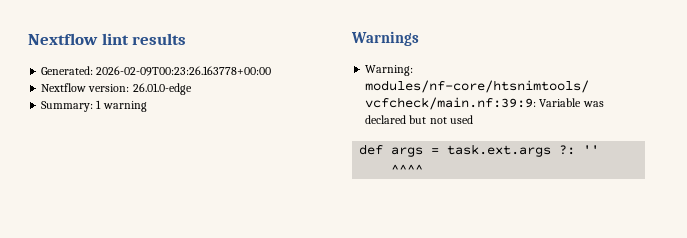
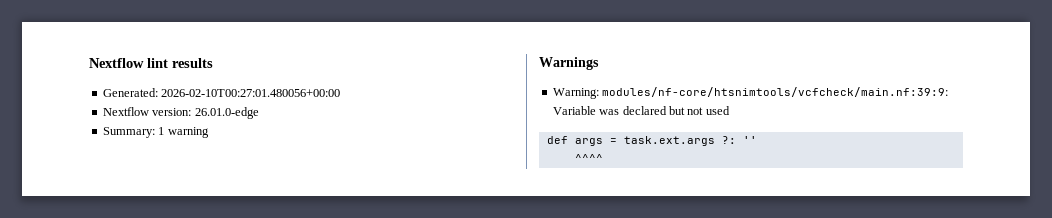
[96,66,272,76] 2026-02-09T00:23:26.163778+00:00 -> [161,89,341,97] 2026-02-10T00:27:01.480056+00:00

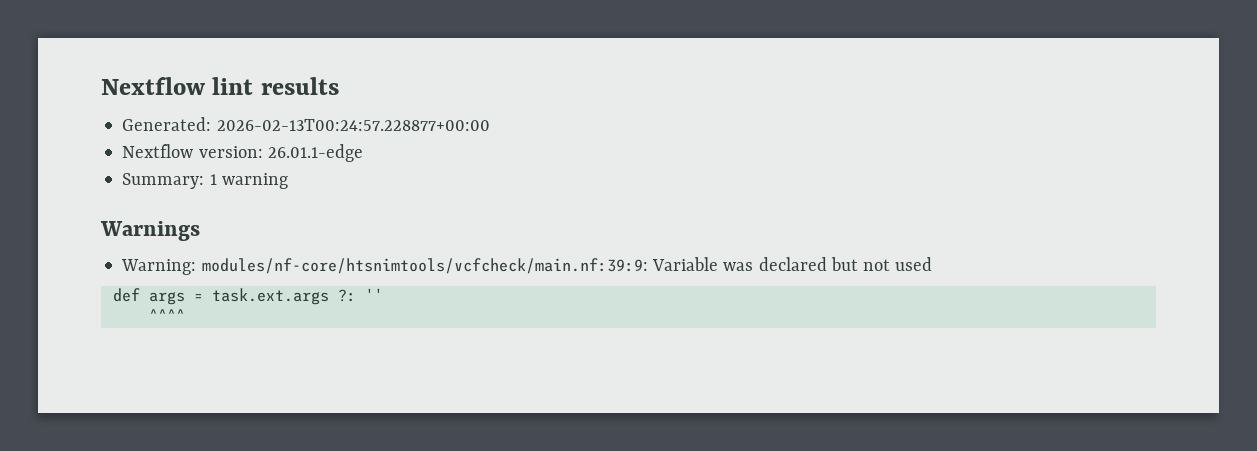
[161,89,341,97] 2026-02-10T00:27:01.480056+00:00 -> [216,119,490,131] 2026-02-13T00:24:57.228877+00:00
[194,107,259,119] 26.01.0-edge -> [267,144,363,162] 26.01.1-edge

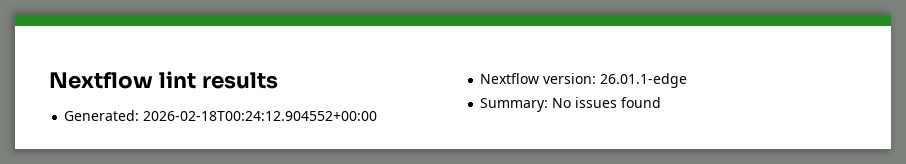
[216,119,490,131] 2026-02-13T00:24:57.228877+00:00 -> [143,111,378,121] 2026-02-18T00:24:12.904552+00:00
[209,173,288,189] [100,221,200,241] [121,257,933,275] [112,288,383,305] [148,309,185,322] 1 warning // Warnings // Warning: modules/nf-core/htsnimtools/vcfcheck/main.nf:39:9: Variable was declared but not used // def args = task.ext.args ?: '' // ^^^^ -> [552,97,662,108] No issues found

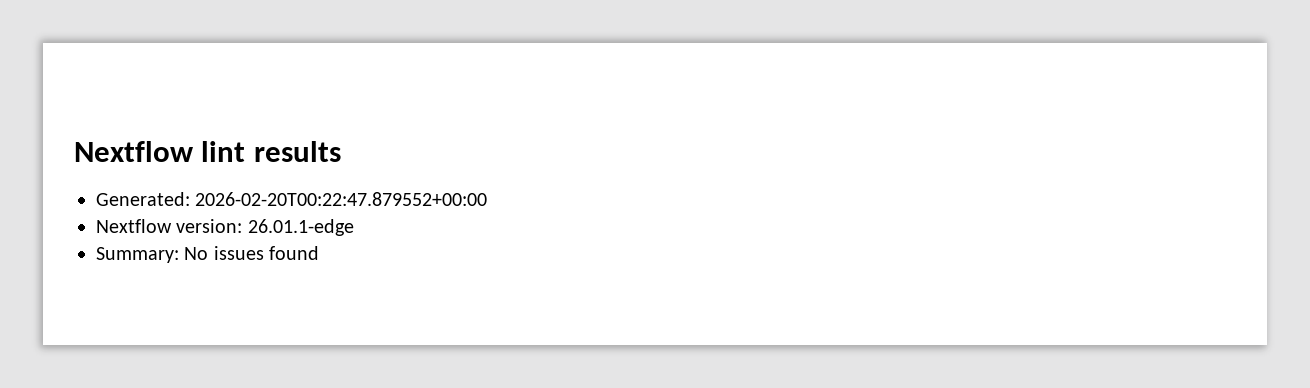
[143,111,378,121] 2026-02-18T00:24:12.904552+00:00 -> [195,192,488,206] 2026-02-20T00:22:47.879552+00:00

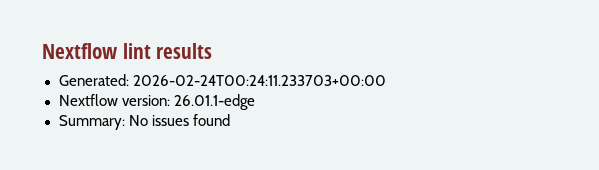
[195,192,488,206] 2026-02-20T00:22:47.879552+00:00 -> [132,75,386,86] 2026-02-24T00:24:11.233703+00:00

